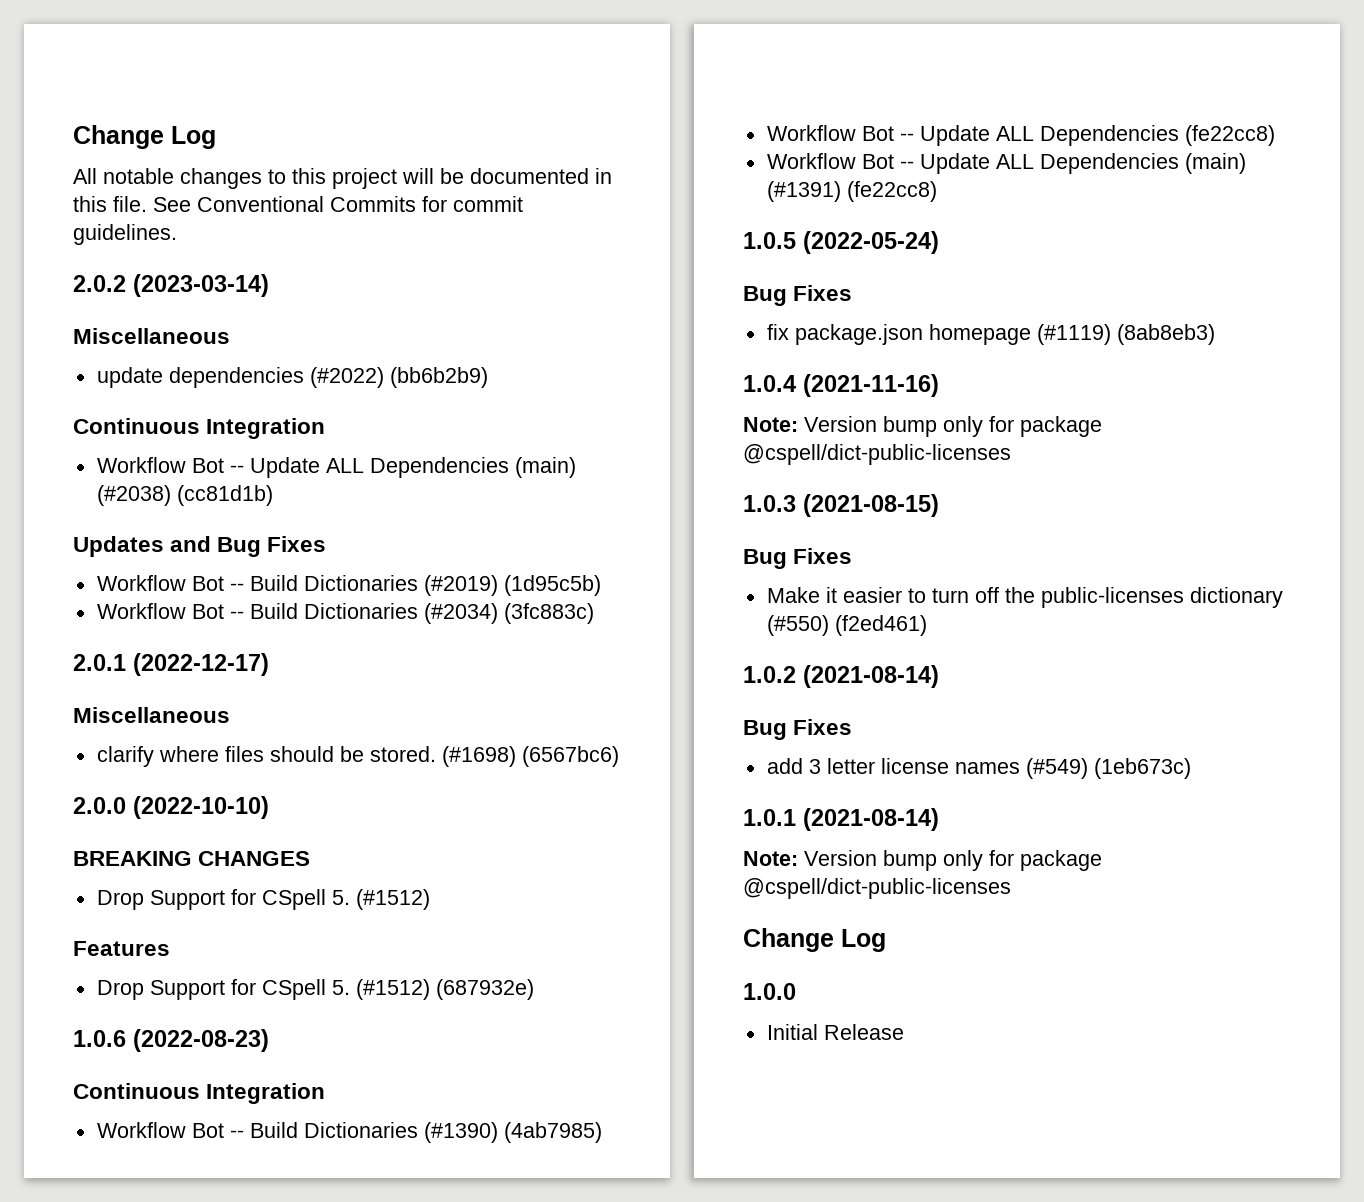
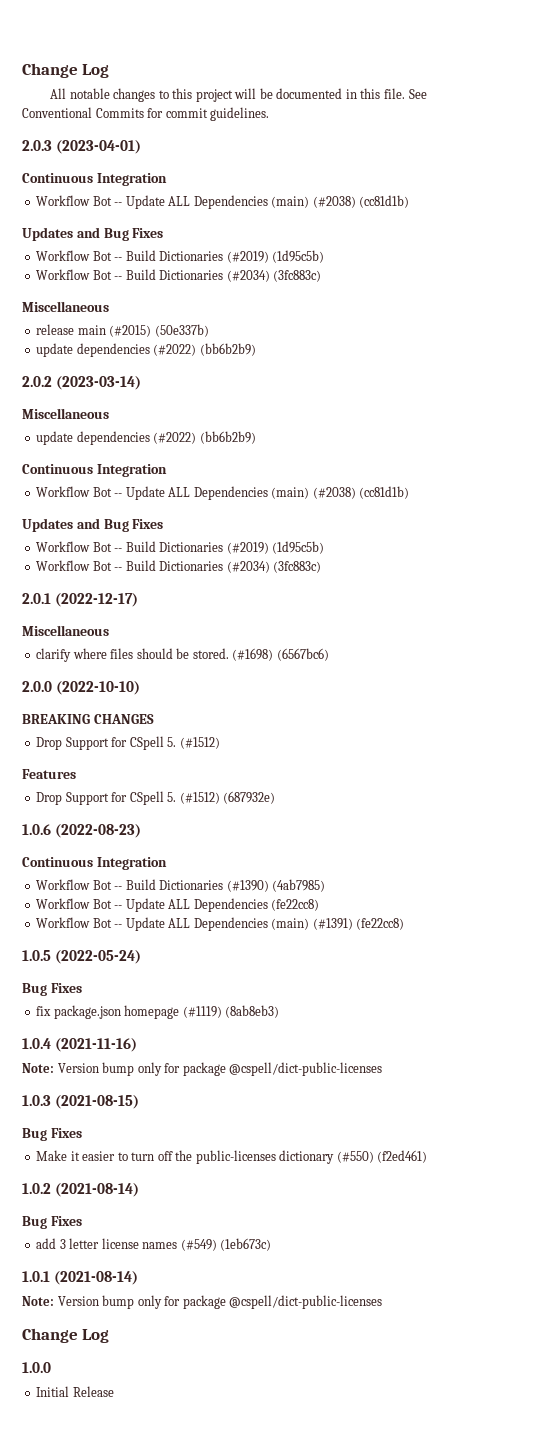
(177, 234) none -> [22,140,142,154] [22,173,167,186] [36,195,410,209] [22,227,164,241] [36,250,325,263] [36,269,322,282] [22,301,109,312] [36,324,209,337] [36,343,256,357] // 2.0.3 (2023-04-01) // Continuous Integration // Workflow Bot -- Update ALL Dependencies (main) (#2038) (cc81d1b) // Updates and Bug Fixes // Workflow Bot -- Build Dictionaries (#2019) (1d95c5b) // Workflow Bot -- Build Dictionaries (#2034) (3fc883c) // Miscellaneous // release main (#2015) (50e337b) // update dependencies (#2022) (bb6b2b9)

